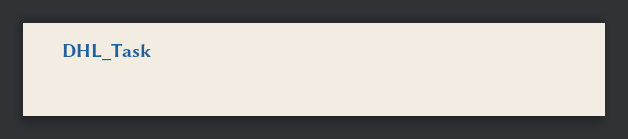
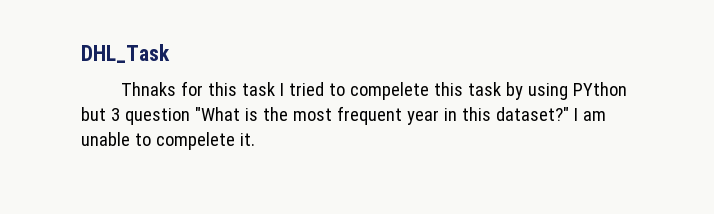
(151, 52) none -> [121,81,628,100] [81,106,606,125] [81,132,255,150] // Thnaks for this task I tried to compelete this task by using PYthon but 3 question "What is the most frequent year in this dataset?" I am unable to compelete it.

